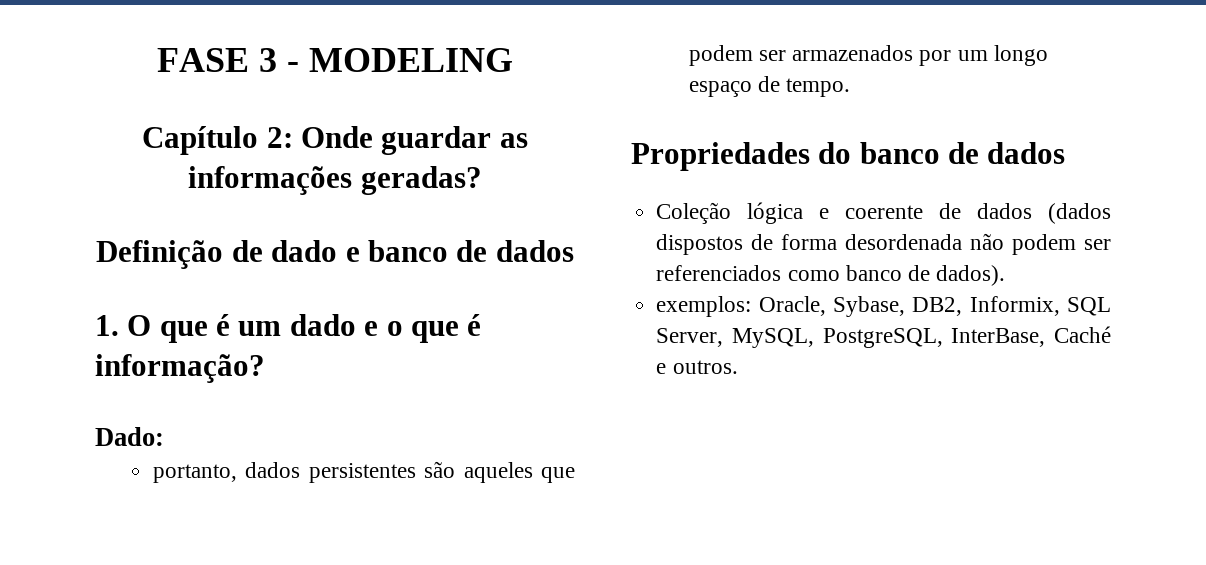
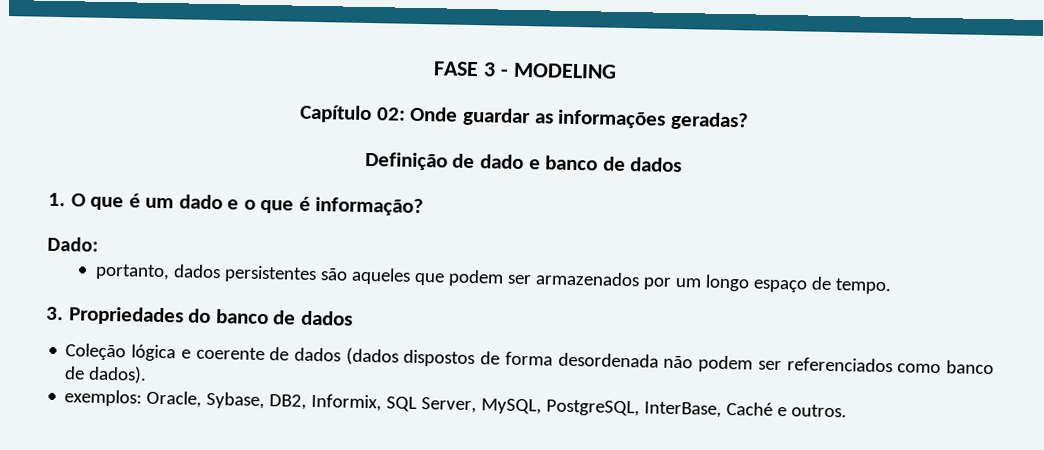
[266,127,293,148] 2: -> [376,107,406,121] 02:
(851, 87) none -> [46,306,64,321] 3.

